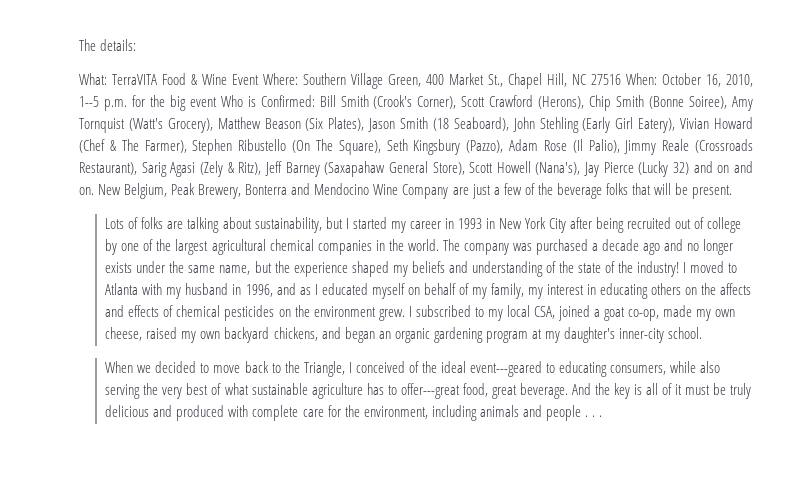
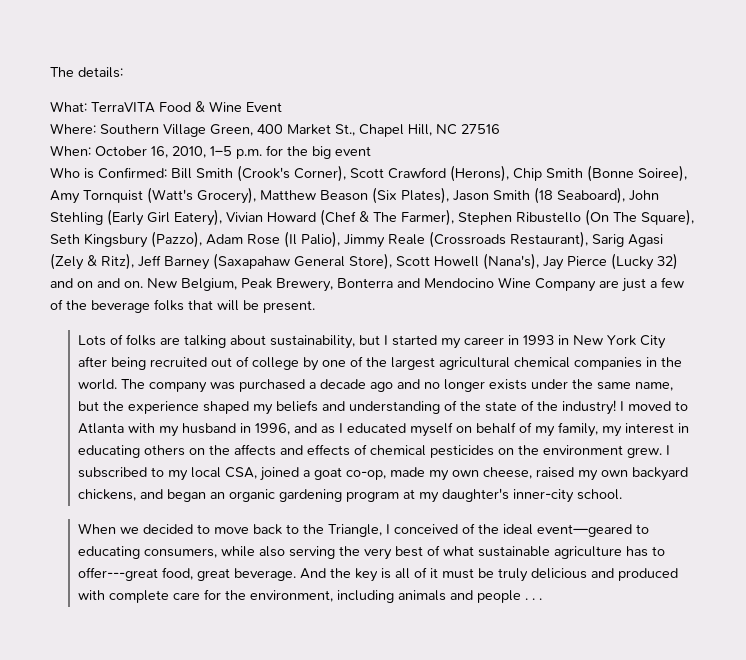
(259, 79) none -> (282, 107) //
(621, 79) none -> (500, 129) //
[79,96,99,107] 1--5 -> [210,146,232,156] 1–5
(217, 102) none -> (371, 151) //
[469,361,542,377] event---geared -> [537,524,633,537] event—geared

